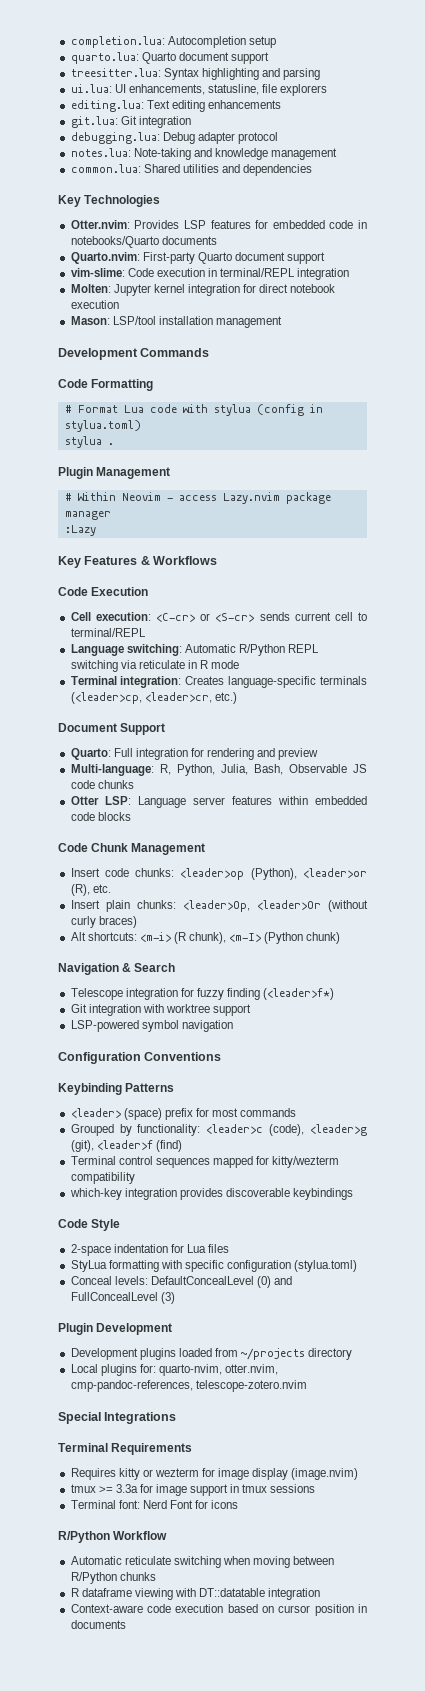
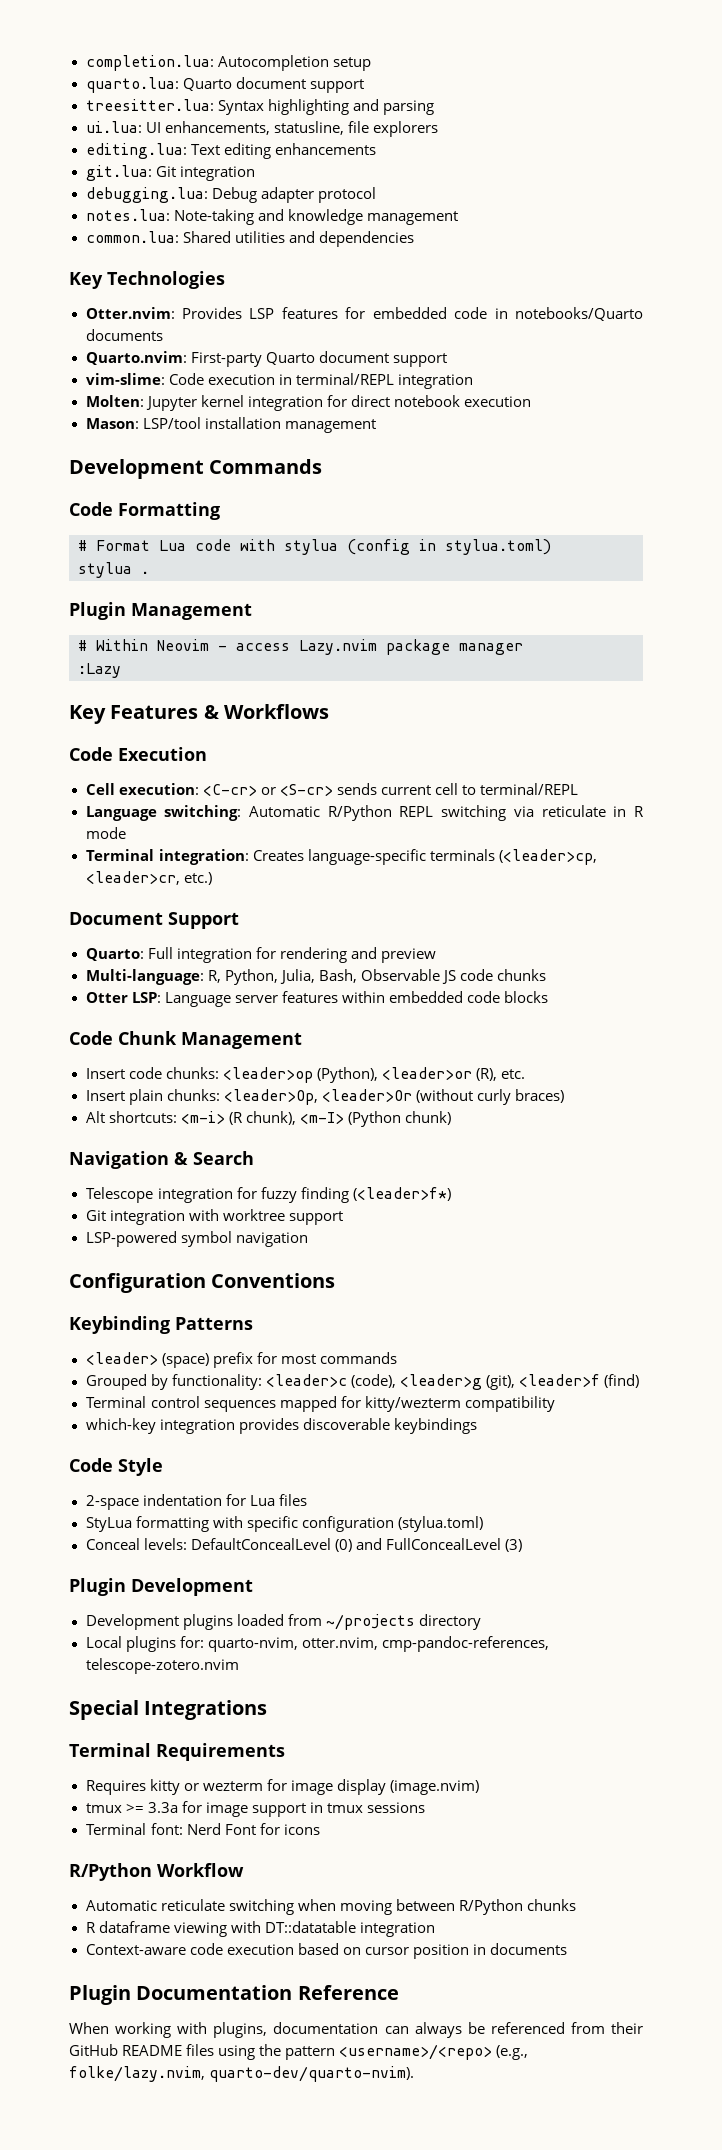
(126, 1624) none -> [69,1985,399,2005] [69,2022,644,2038] [69,2044,529,2060] [69,2066,415,2082] // Plugin Documentation Reference // When working with plugins, documentation can always be referenced from their GitHub README files using the pattern <username>/<repo> (e.g., folke/lazy.nvim, quarto-dev/quarto-nvim).

